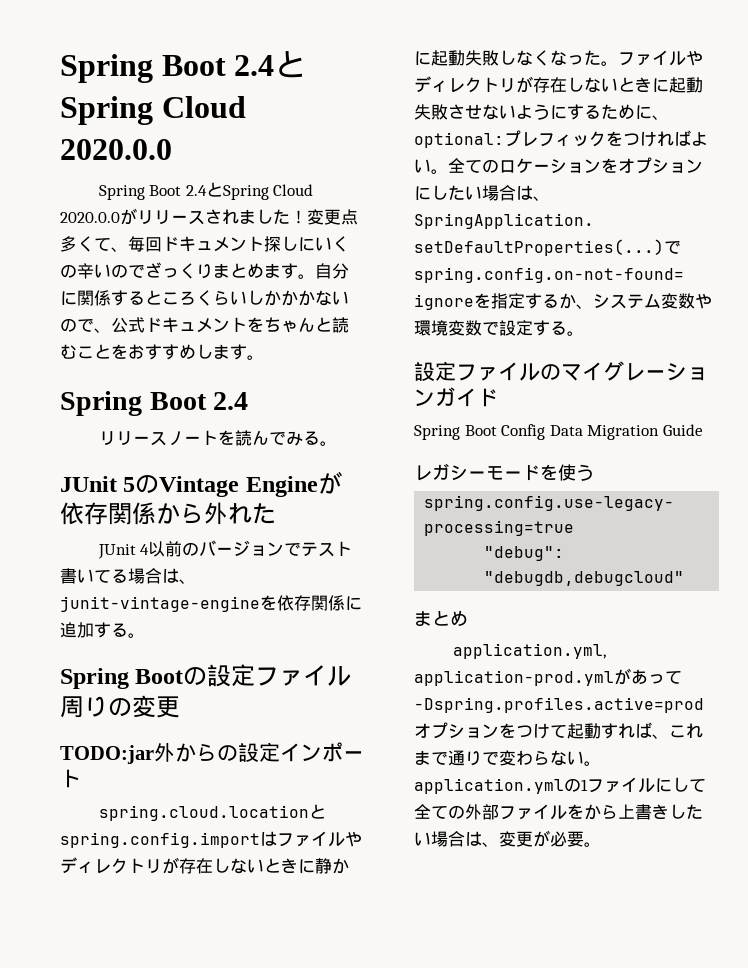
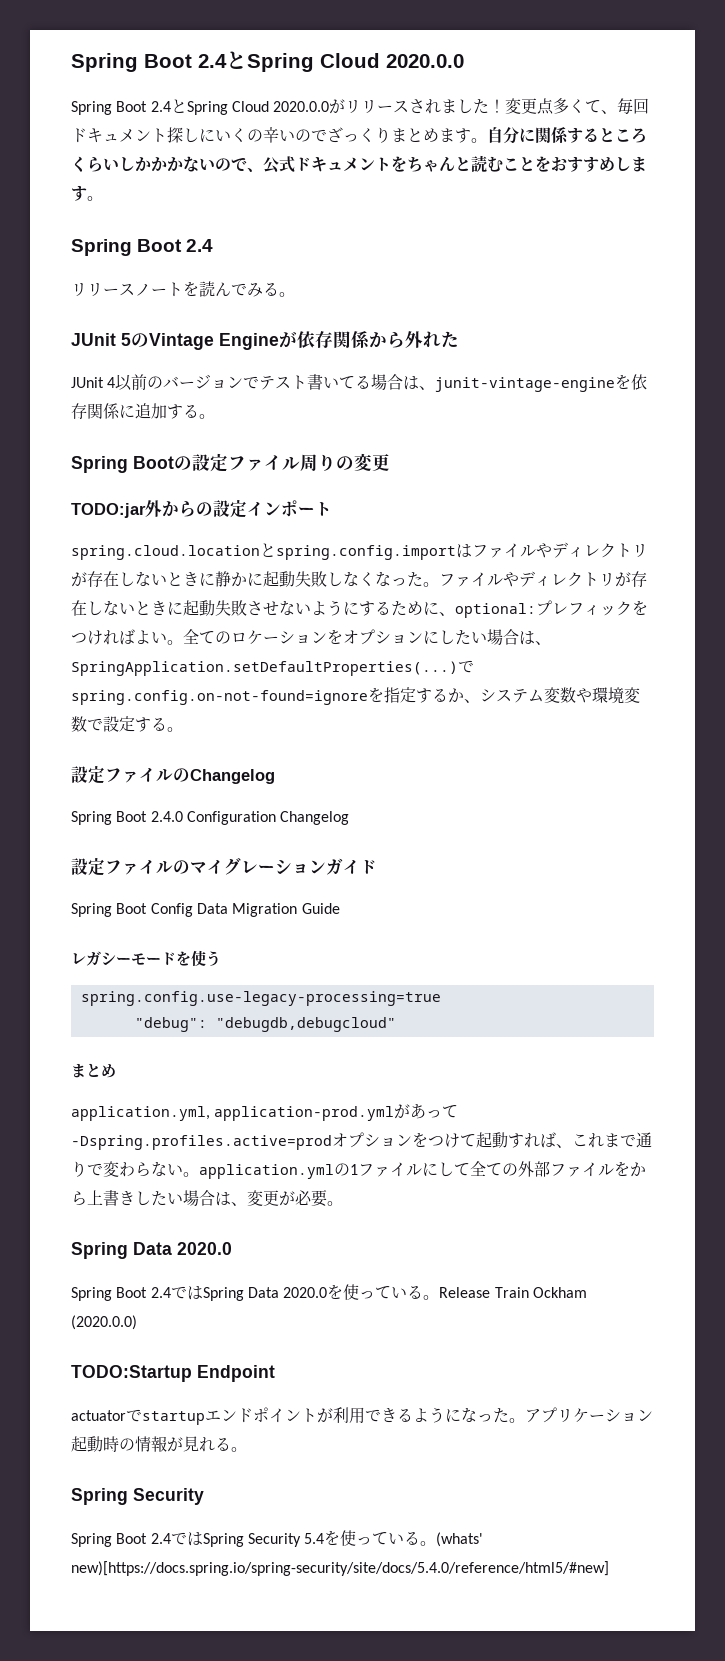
(584, 333) none -> [71,766,275,784] [71,811,350,825] // 設定ファイルのChangelog // Spring Boot 2.4.0 Configuration Changelog
(601, 844) none -> [71,1242,232,1259] [71,1284,587,1301] [71,1315,137,1330] [71,1365,275,1382] [71,1407,653,1425] [71,1436,247,1452] [71,1488,204,1505] [71,1530,484,1547] [71,1561,609,1576] // Spring Data 2020.0 // Spring Boot 2.4ではSpring Data 2020.0を使っている。Release Train Ockham (2020.0.0) // TODO:Startup Endpoint // actuatorでstartupエンドポイントが利用できるようになった。アプリケーション起動時の情報が見れる。 // Spring Security // Spring Boot 2.4ではSpring Security 5.4を使っている。(whats' new)[https://docs.spring.io/spring-security/site/docs/5.4.0/reference/html5/#new]

